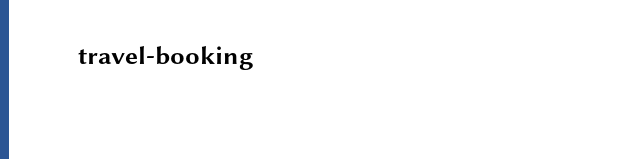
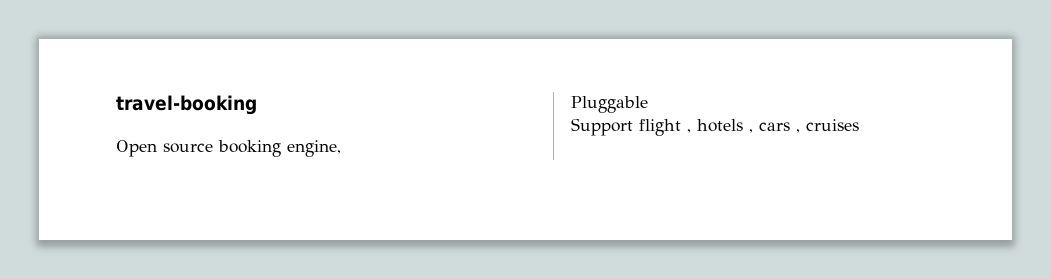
(254, 58) none -> [116,140,341,157] [571,96,648,113] [571,118,859,136] // Open source booking engine, // Pluggable // Support flight , hotels , cars , cruises

